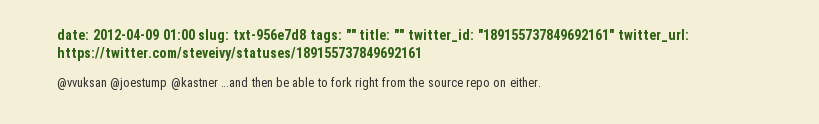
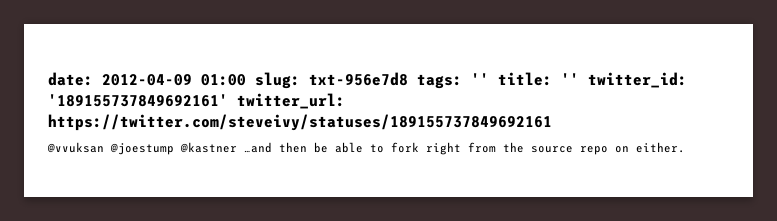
[345,29,614,42] "" title: "" twitter_id: "189155737849692161" -> [471,72,687,88] [48,94,228,107] '' title: '' twitter_id: '189155737849692161'

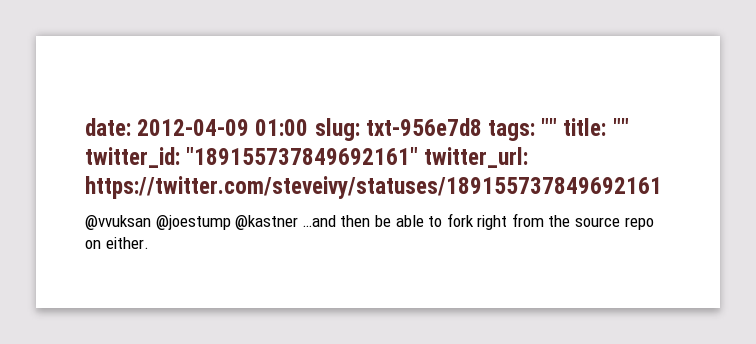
[471,72,687,88] [48,94,228,107] '' title: '' twitter_id: '189155737849692161' -> [541,118,629,136] [85,147,419,168] "" title: "" twitter_id: "189155737849692161"

